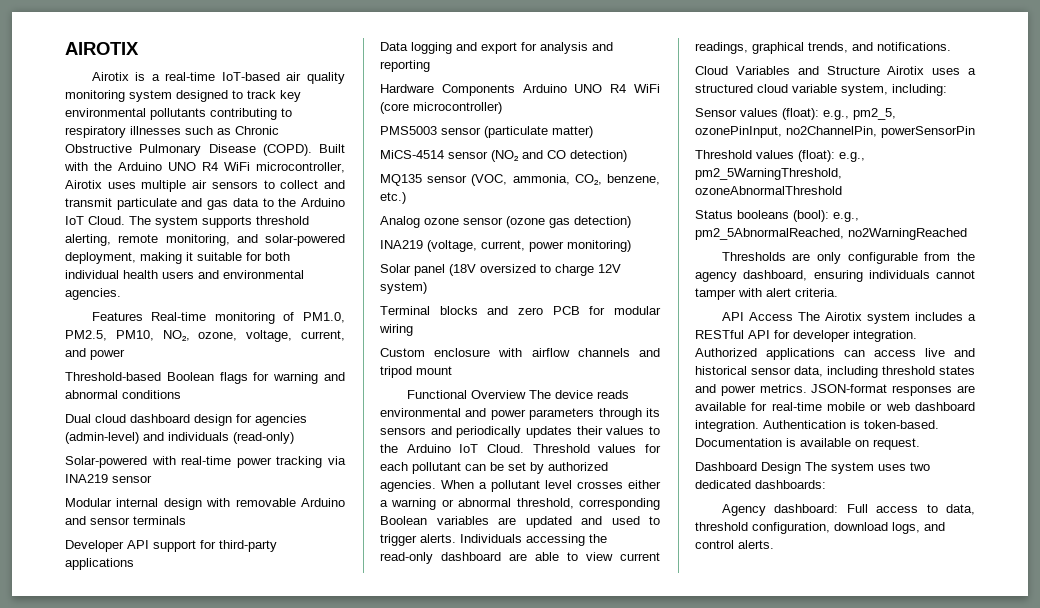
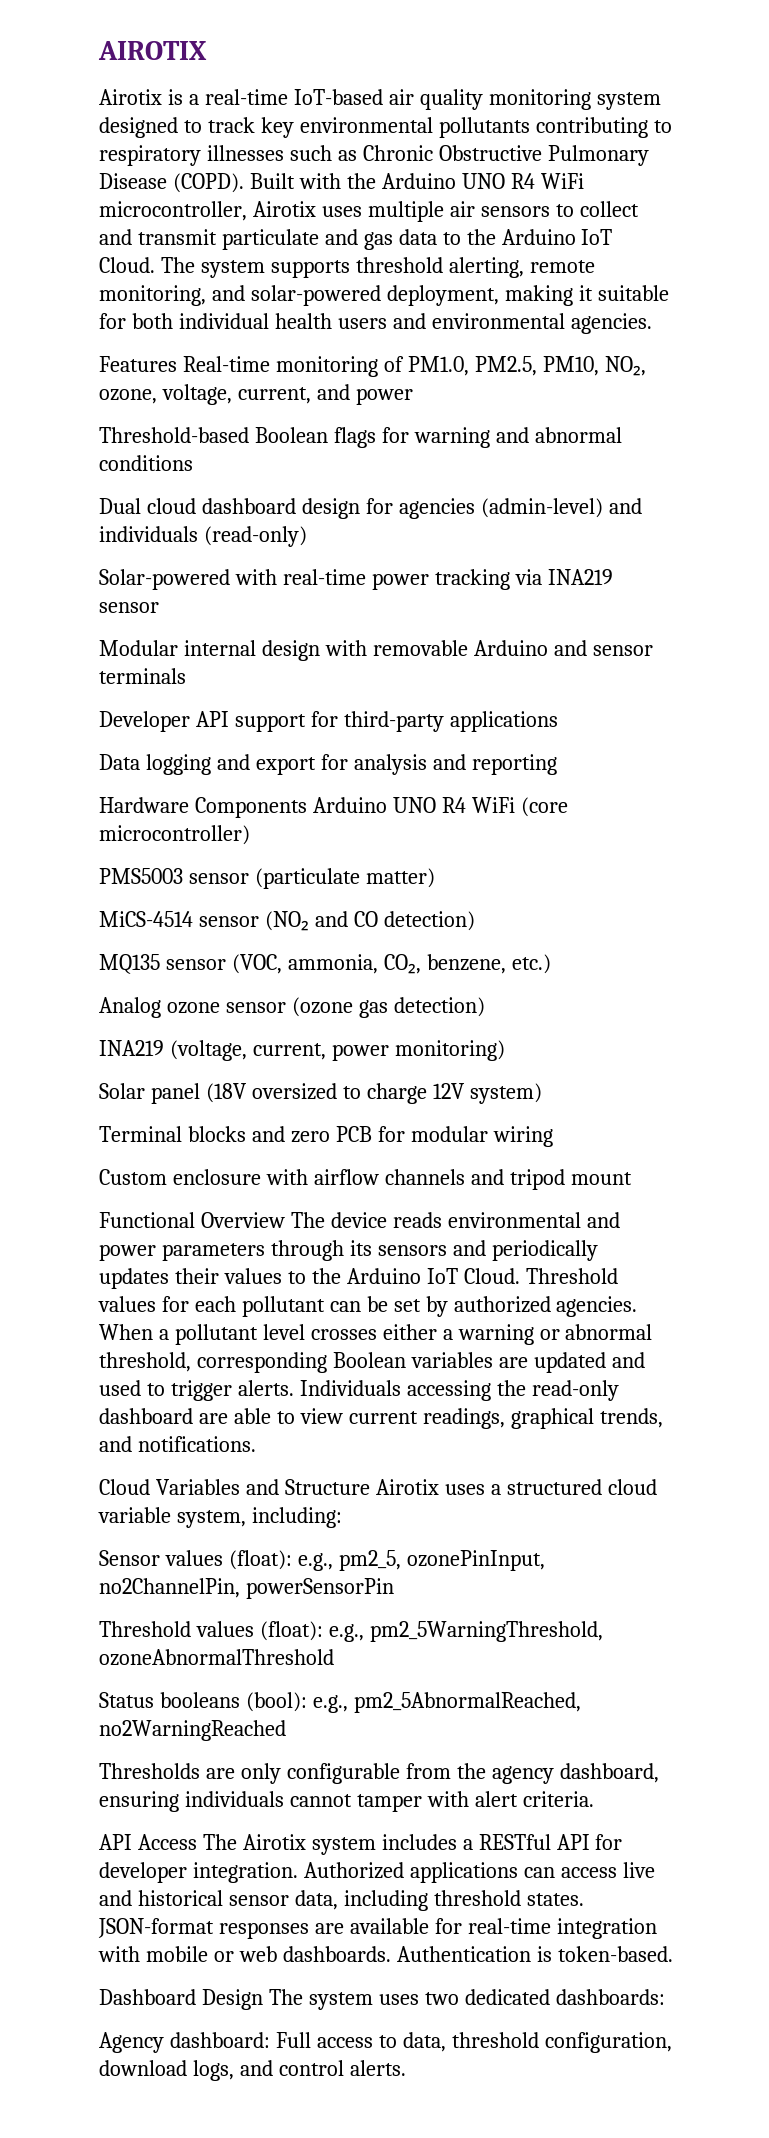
[939,366,975,375] [695,384,807,396] states and power metrics. -> [526,1893,584,1906] states.
(822, 406) none -> [556,1918,657,1939] [98,1946,140,1962] integration with
[915,402,975,411] [695,420,759,432] dashboard integration. -> [282,1946,391,1962] dashboards.
[695,438,920,450] Documentation is available on request. -> (673, 1954) none

